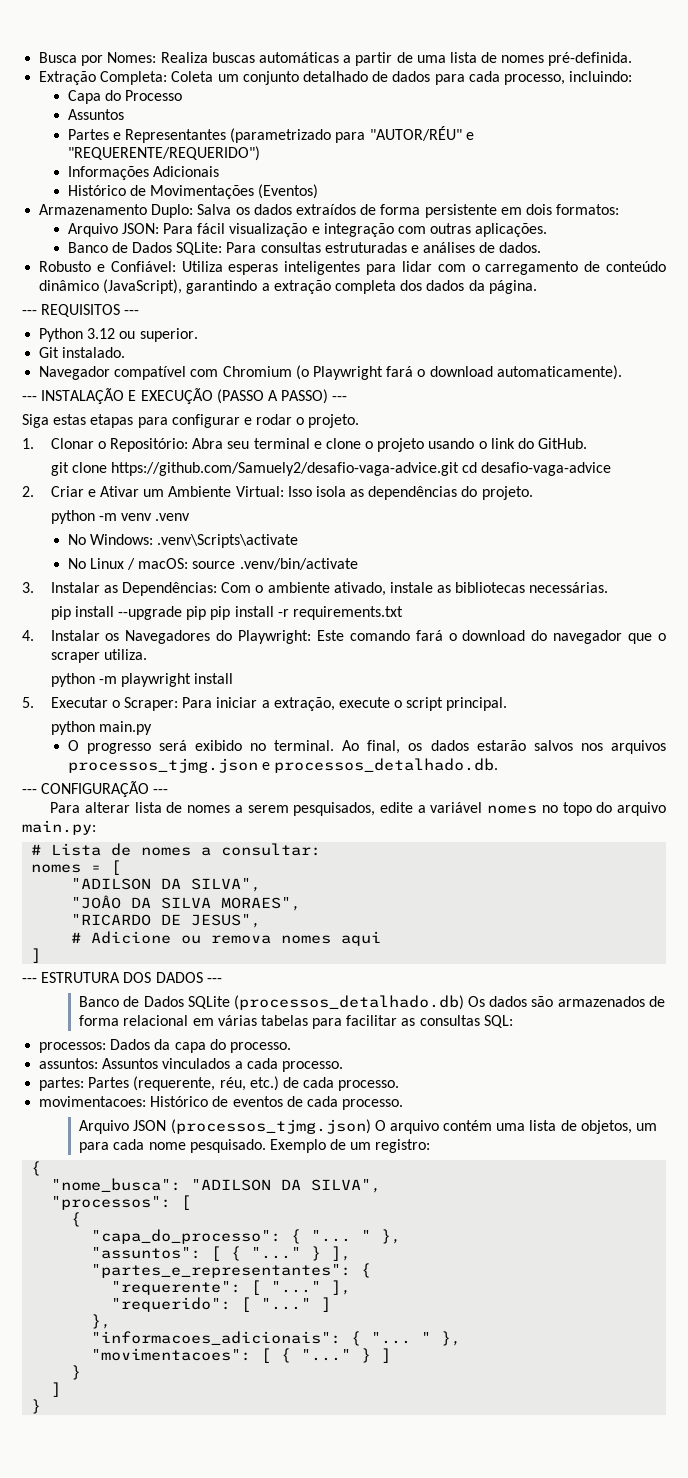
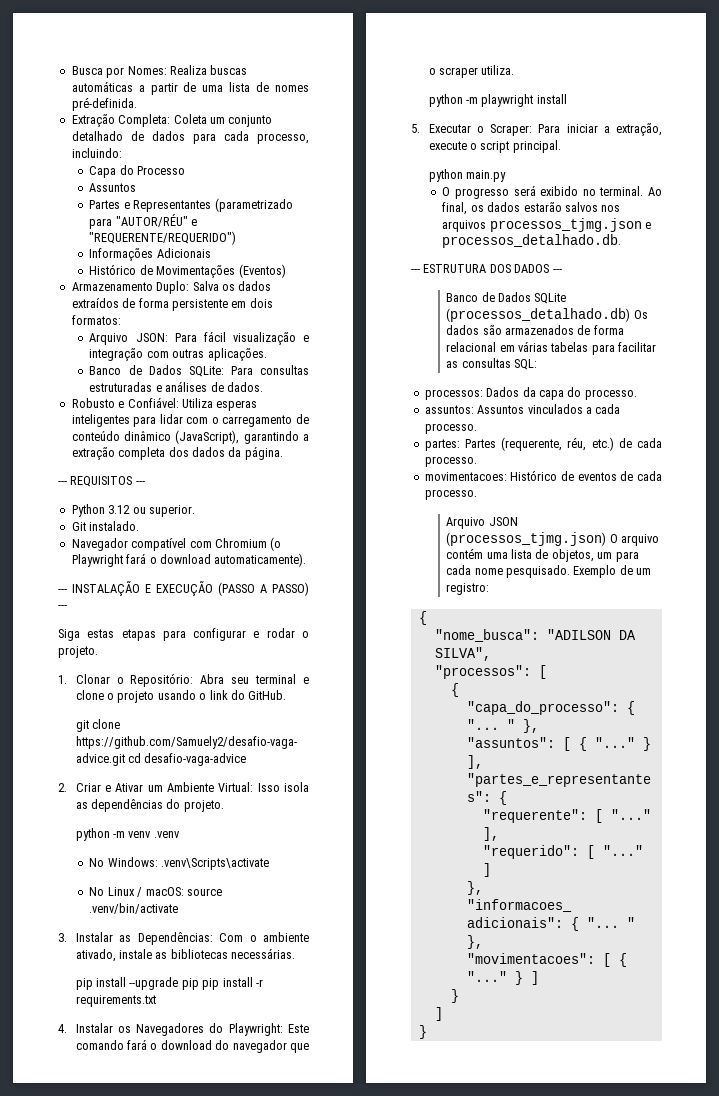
[22,781,169,797] [50,802,666,816] [22,820,96,835] [31,843,322,856] [31,860,122,875] [71,878,262,892] [71,895,302,911] [71,914,262,928] [71,931,382,946] [31,948,42,963] // --- CONFIGURAÇÃO --- // Para alterar lista de nomes a serem pesquisados, edite a variável nomes no topo do arquivo main.py: // # Lista de nomes a consultar: // nomes = [ // "ADILSON DA SILVA", // "JOÂO DA SILVA MORAES", // "RICARDO DE JESUS", // # Adicione ou remova nomes aqui // ] -> (622, 241) none

